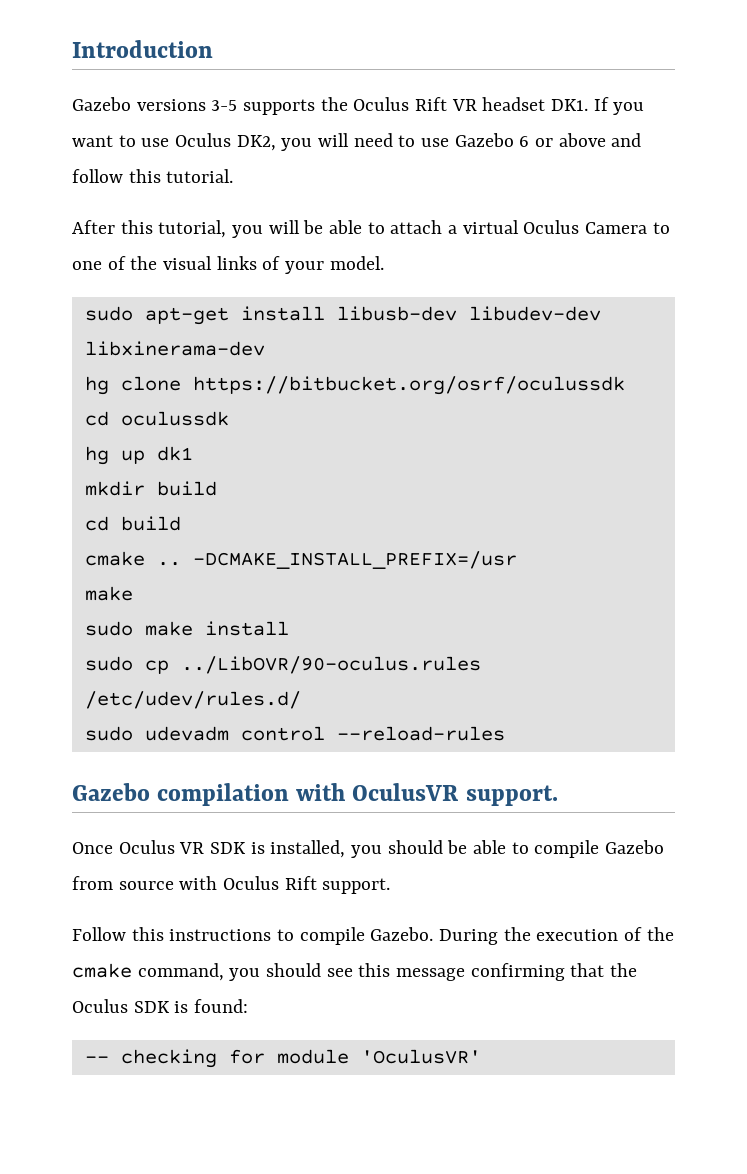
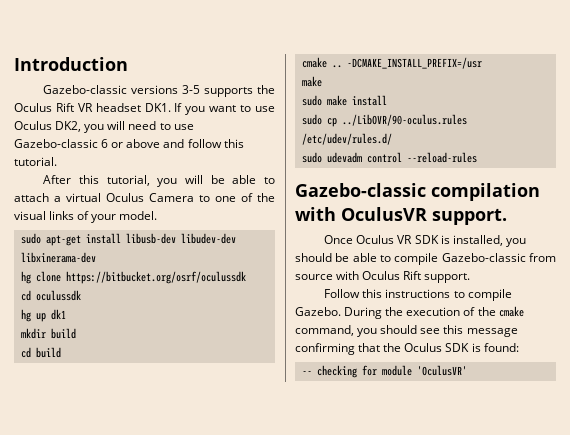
[72,97,131,111] Gazebo -> [43,85,128,94] Gazebo-classic
[454,133,514,147] Gazebo -> [14,139,98,148] Gazebo-classic
[72,783,150,801] Gazebo -> [295,183,426,197] Gazebo-classic
[605,840,665,854] Gazebo -> [441,253,526,262] Gazebo-classic

